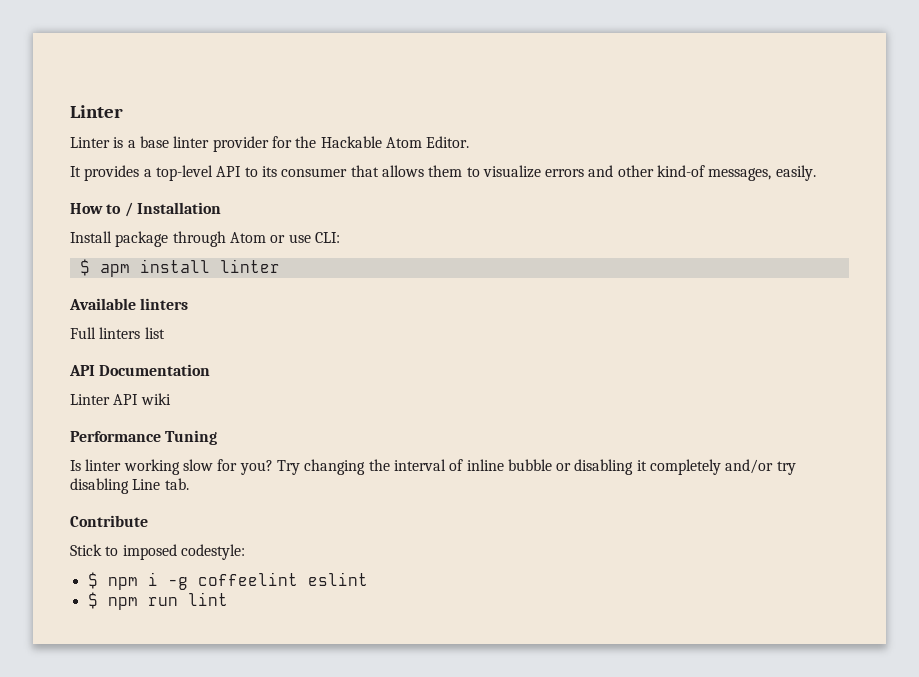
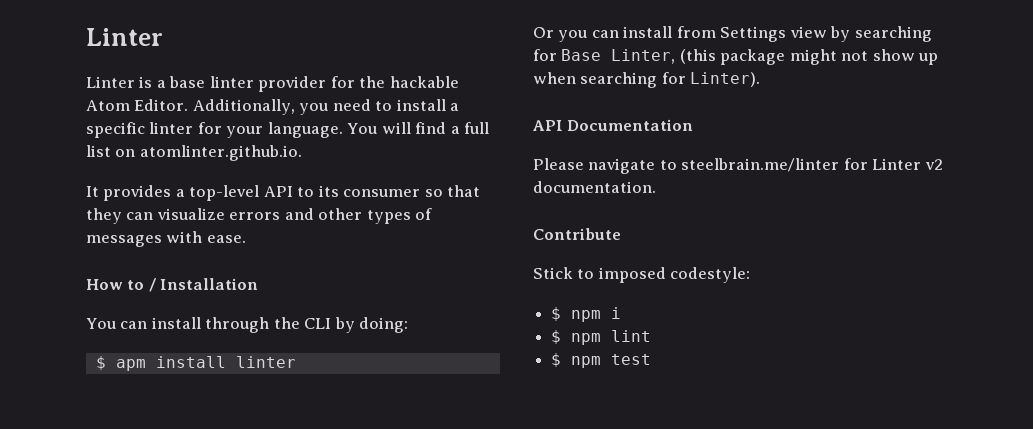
[320,136,382,148] Hackable -> [389,76,459,88] hackable
(470, 142) none -> [192,99,460,115] [86,122,490,138] [86,145,302,161] Additionally, you need to install a specific linter for your language. You will find a full list on atomlinter.github.io.
[350,165,816,181] [70,202,221,217] [70,231,340,247] [79,259,280,277] [69,298,189,310] [70,327,165,339] [69,364,211,376] [70,393,171,405] [70,430,218,445] [70,459,796,475] [70,478,189,494] that allows them to visualize errors and other kind-of messages, easily. // How to / Installation // Install package through Atom or use CLI: // $ apm install linter // Available linters // Full linters list // API Documentation // Linter API wiki // Performance Tuning // Is linter working slow for you? Try changing the interval of inline bubble or disabling it completely and/or try disabling Line tab. -> [424,185,481,197] [86,208,433,224] [86,231,246,247] [86,278,259,292] [86,317,409,333] [95,356,296,371] [533,26,932,42] [533,49,939,65] [533,72,761,88] [533,119,694,131] [533,158,943,174] [533,181,656,193] so that they can visualize errors and other types of messages with ease. // How to / Installation // You can install through the CLI by doing: // $ apm install linter // Or you can install from Settings view by searching for Base Linter, (this package might not show up when searching for Linter). // API Documentation // Please navigate to steelbrain.me/linter for Linter v2 documentation.
[167,572,368,590] [87,592,178,610] -g coffeelint eslint // $ npm run -> [551,330,602,345] // $ npm
(228, 599) none -> [551,353,652,368] // $ npm test

